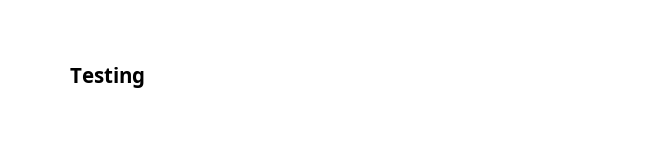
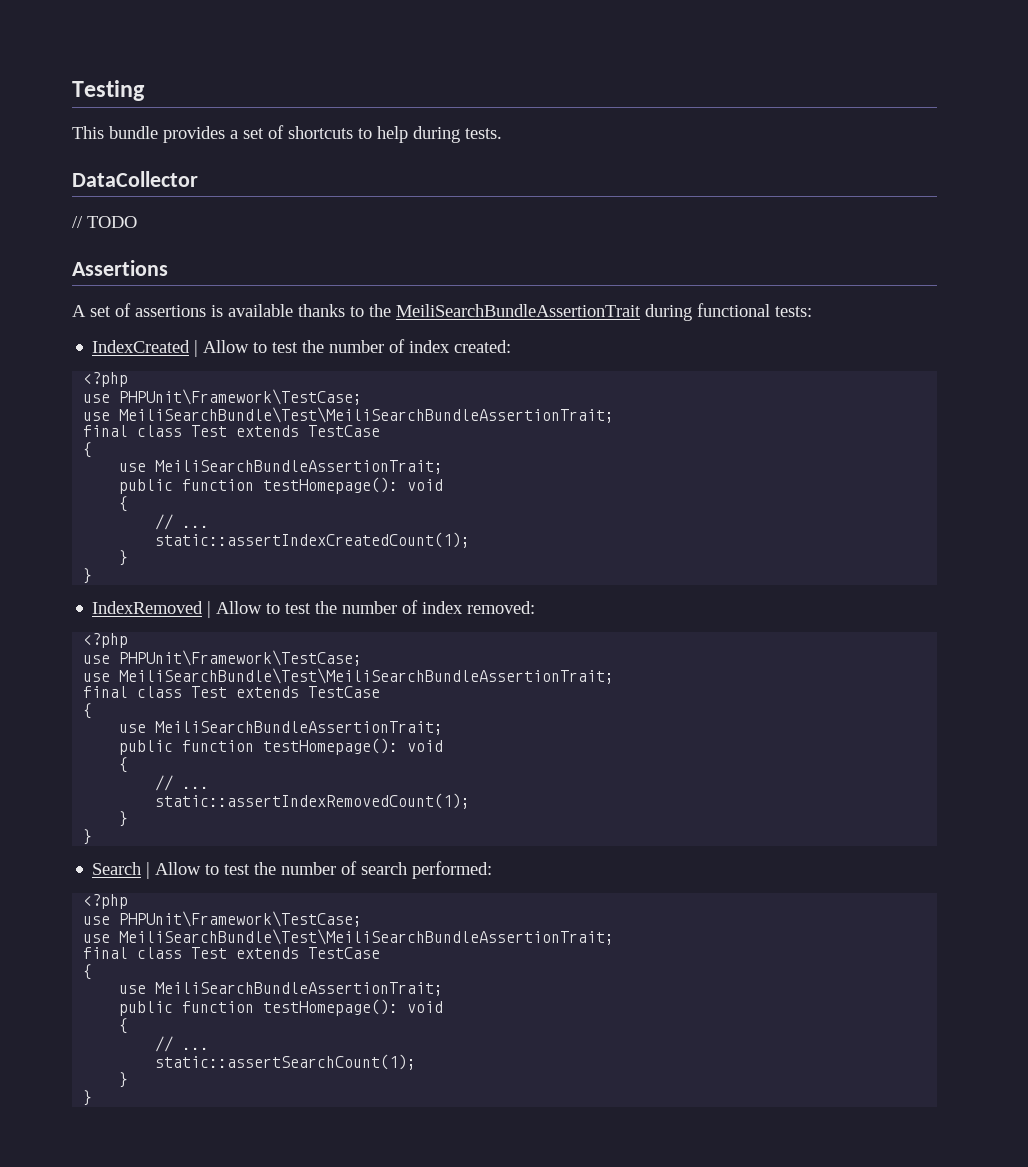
(145, 77) none -> [72,125,502,143] [72,171,198,187] [72,216,137,228] [72,260,168,276] [72,303,812,321] [92,339,512,357] [83,372,129,387] [83,389,363,405] [83,407,615,423] [83,425,381,437] [83,442,93,458] [119,460,444,474] [119,477,444,494] [119,496,129,512] [155,514,210,530] [155,532,471,548] [119,550,129,566] [83,568,93,584] [92,600,536,618] [83,633,129,648] [83,650,363,666] [83,668,615,684] [83,686,381,698] [83,703,93,719] [119,721,444,735] [119,738,444,755] [119,757,129,773] [155,775,210,791] [155,793,471,809] [119,811,129,827] [83,829,93,845] [92,861,493,879] [83,894,129,909] [83,911,363,927] [83,929,615,945] [83,947,381,959] [83,964,93,980] [119,982,444,996] [119,999,444,1016] [119,1018,129,1034] [155,1036,210,1052] [155,1054,417,1070] [119,1072,129,1088] [83,1090,93,1106] // This bundle provides a set of shortcuts to help during tests. // DataCollector // // TODO // Assertions // A set of assertions is available thanks to the MeiliSearchBundleAssertionTrait during functional tests: // IndexCreated | Allow to test the number of index created: // <?php // use PHPUnit\Framework\TestCase; // use MeiliSearchBundle\Test\MeiliSearchBundleAssertionTrait; // final class Test extends TestCase // { // use MeiliSearchBundleAssertionTrait; // public function testHomepage(): void // { // // ... // static::assertIndexCreatedCount(1); // } // } // IndexRemoved | Allow to test the number of index removed: // <?php // use PHPUnit\Framework\TestCase; // use MeiliSearchBundle\Test\MeiliSearchBundleAssertionTrait; // final class Test extends TestCase // { // use MeiliSearchBundleAssertionTrait; // public function testHomepage(): void // { // // ... // static::assertIndexRemovedCount(1); // } // } // Search | Allow to test the number of search performed: // <?php // use PHPUnit\Framework\TestCase; // use MeiliSearchBundle\Test\MeiliSearchBundleAssertionTrait; // final class Test extends TestCase // { // use MeiliSearchBundleAssertionTrait; // public function testHomepage(): void // { // // ... // static::assertSearchCount(1); // } // }

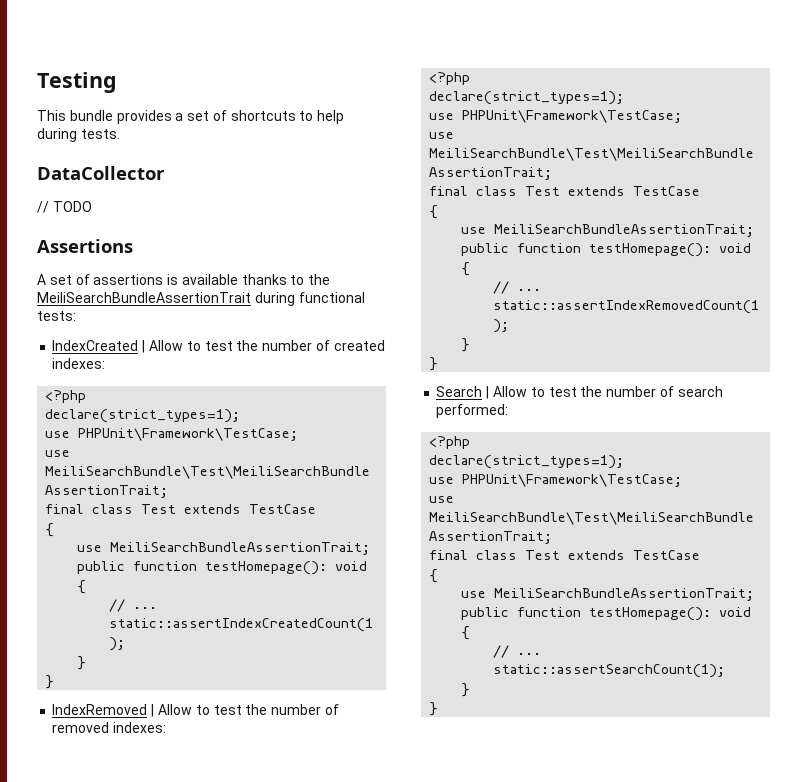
[409,340,512,353] [83,372,129,387] index created: // <?php -> [333,340,385,351] [52,358,106,369] [45,390,87,403] [45,409,241,423] created indexes: // <?php // declare(strict_types=1);
[422,601,536,614] [83,633,129,648] index removed: // <?php -> [52,722,167,733] [429,72,471,85] [429,91,625,105] removed indexes: // <?php // declare(strict_types=1);
(129, 901) none -> [429,455,625,469] // declare(strict_types=1);

